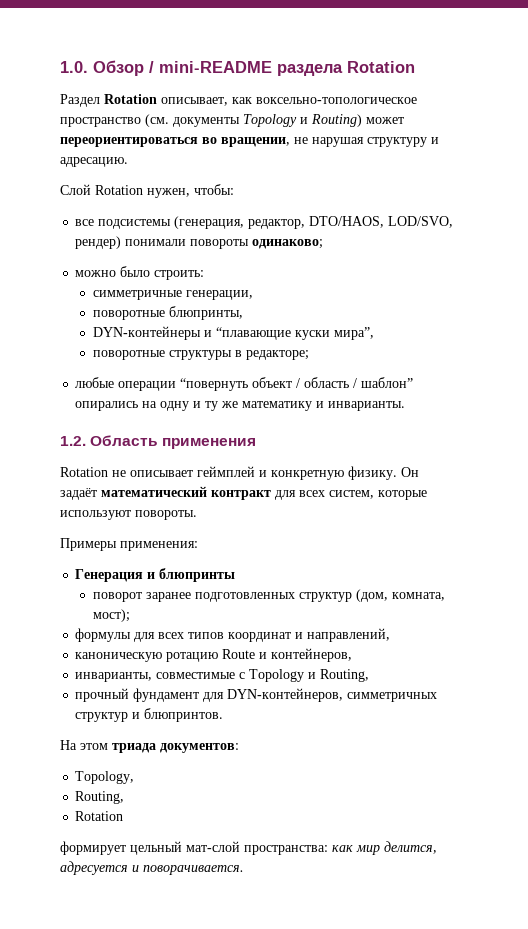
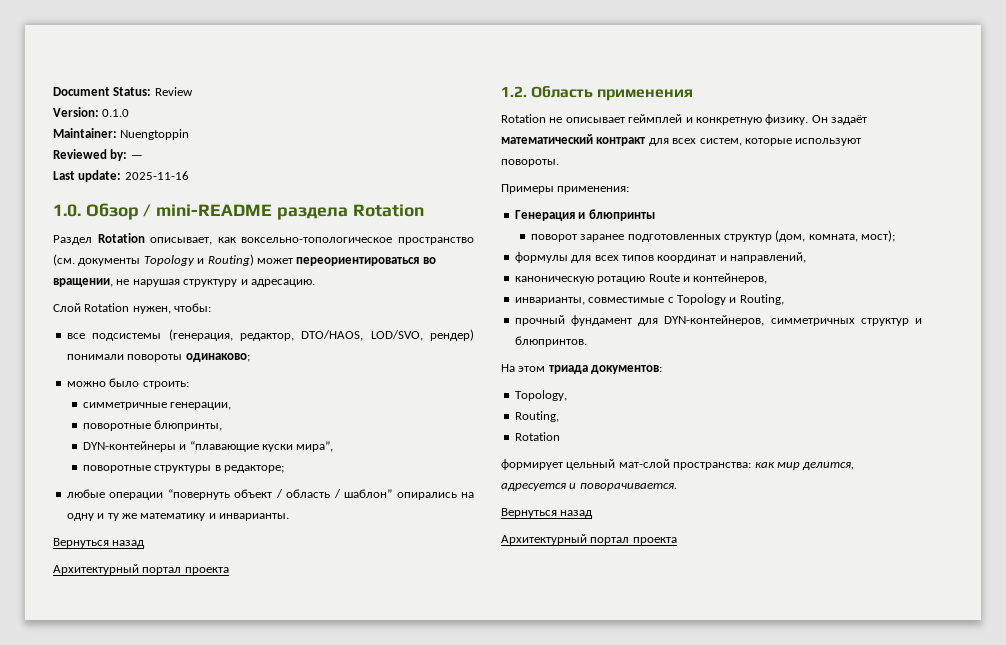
(60, 67) none -> [53,87,193,96] [53,107,130,117] [53,128,190,140] [53,149,143,161] [53,170,189,182] Document Status: Review // Version: 0.1.0 // Maintainer: Nuengtoppin // Reviewed by: — // Last update: 2025-11-16 //
(406, 406) none -> [53,538,146,548] [53,564,229,575] // Вернуться назад // Архитектурный портал проекта
(244, 870) none -> [501,508,594,518] [501,534,677,545] // Вернуться назад // Архитектурный портал проекта

